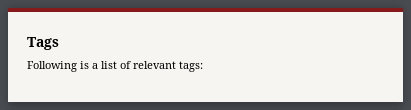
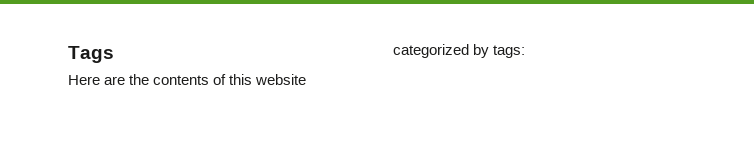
[27,61,176,72] Following is a list of relevant -> [68,74,307,85] [393,44,490,58] Here are the contents of this website categorized by

